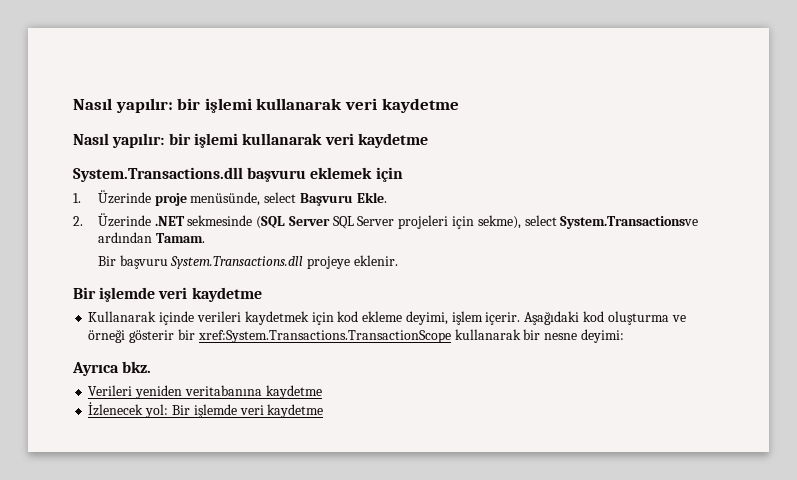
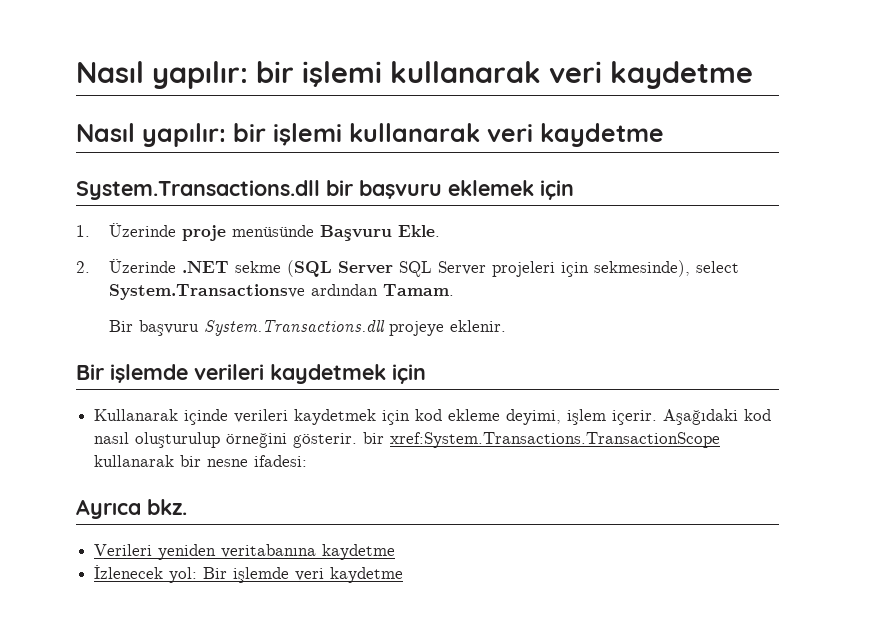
(243, 174) none -> [326,180,353,196] bir
[190,192,297,206] menüsünde, select -> [231,225,314,237] menüsünde
[187,215,253,226] sekmesinde -> [234,261,281,273] sekme
[477,215,521,229] sekme), -> [593,260,690,277] sekmesinde),
[158,287,262,302] veri kaydetme -> [194,364,426,384] verileri kaydetmek için
[607,311,686,325] [88,329,175,343] oluşturma ve örneği gösterir -> [94,432,358,448] nasıl oluşturulup örneğini gösterir.
[580,329,624,343] deyimi: -> [254,455,308,467] ifadesi:

